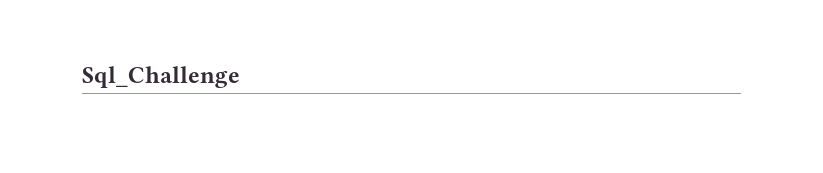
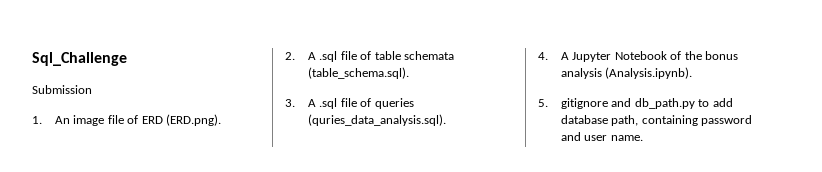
(240, 77) none -> [32,85,92,94] [32,114,221,126] [285,51,454,62] [308,67,410,79] [285,98,414,109] [308,114,447,126] [538,51,738,62] [561,67,693,79] [538,98,733,109] [561,115,753,126] [561,132,643,141] // Submission // 1. An image file of ERD (ERD.png). // 2. A .sql file of table schemata (table_schema.sql). // 3. A .sql file of queries (quries_data_analysis.sql). // 4. A Jupyter Notebook of the bonus analysis (Analysis.ipynb). // 5. gitignore and db_path.py to add database path, containing password and user name.

